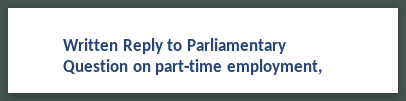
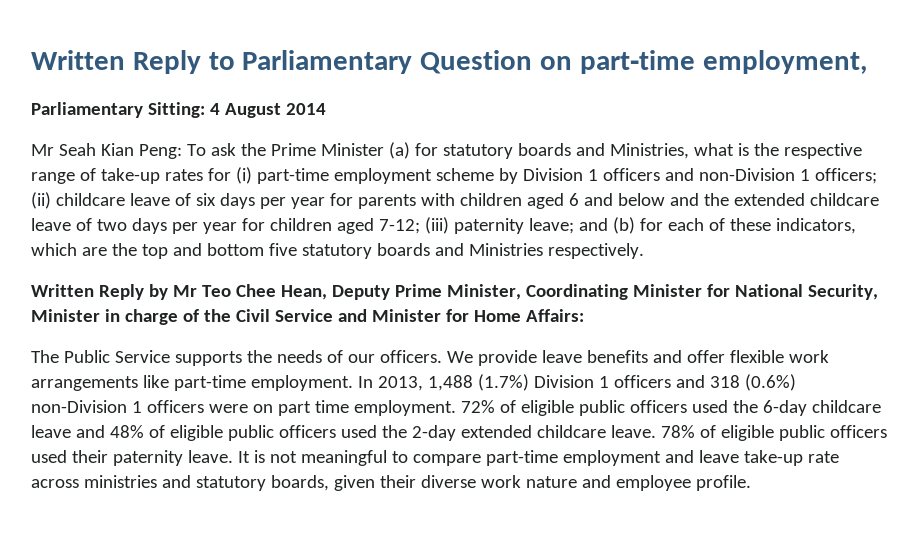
(322, 67) none -> [31,102,326,118] [31,142,862,159] [31,167,877,184] [31,192,879,209] [31,217,856,234] [31,243,644,259] [31,284,878,300] [31,309,584,325] [31,350,829,366] [31,374,796,391] [31,400,881,416] [31,425,887,441] [31,450,839,466] [31,475,751,491] // Parliamentary Sitting: 4 August 2014 // Mr Seah Kian Peng: To ask the Prime Minister (a) for statutory boards and Ministries, what is the respective range of take-up rates for (i) part-time employment scheme by Division 1 officers and non-Division 1 officers; (ii) childcare leave of six days per year for parents with children aged 6 and below and the extended childcare leave of two days per year for children aged 7-12; (iii) paternity leave; and (b) for each of these indicators, which are the top and bottom five statutory boards and Ministries respectively. // Written Reply by Mr Teo Chee Hean, Deputy Prime Minister, Coordinating Minister for National Security, Minister in charge of the Civil Service and Minister for Home Affairs: // The Public Service supports the needs of our officers. We provide leave benefits and offer flexible work arrangements like part-time employment. In 2013, 1,488 (1.7%) Division 1 officers and 318 (0.6%) non-Division 1 officers were on part time employment. 72% of eligible public officers used the 6-day childcare leave and 48% of eligible public officers used the 2-day extended childcare leave. 78% of eligible public officers used their paternity leave. It is not meaningful to compare part-time employment and leave take-up rate across ministries and statutory boards, given their diverse work nature and employee profile.

